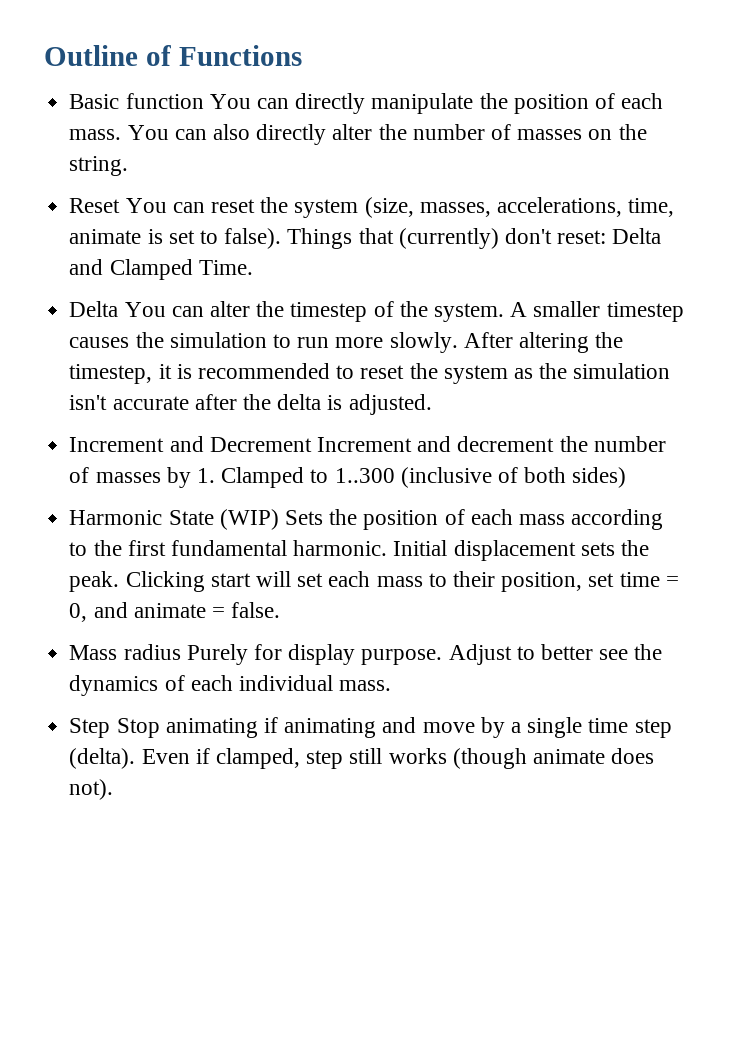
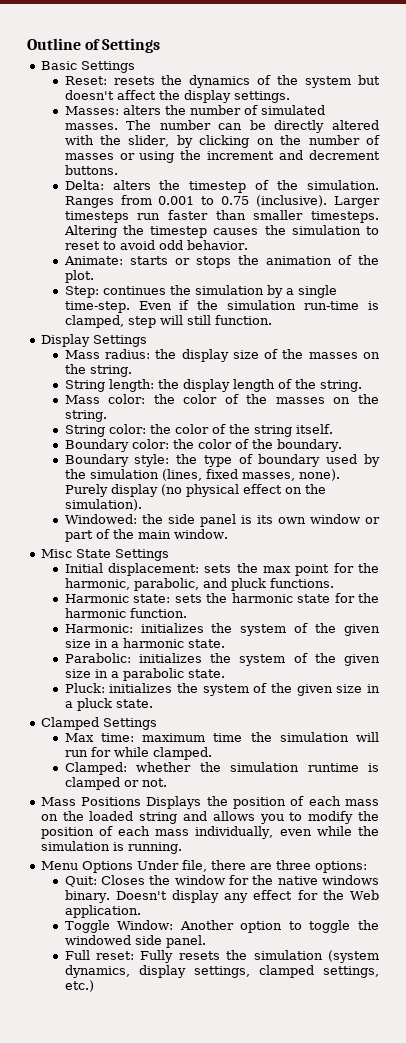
[178,45,302,66] Functions -> [102,38,161,53] Settings
[125,93,664,114] [69,124,647,145] [69,156,129,176] [69,197,675,218] [69,228,662,249] [69,259,253,280] [69,301,684,322] [69,332,624,353] [69,363,671,384] [69,394,432,415] [69,436,666,452] [69,467,627,488] [69,509,664,530] [69,540,649,561] [69,571,679,592] [69,602,281,622] [69,644,663,665] [69,675,392,696] [69,717,672,738] [69,748,655,769] [69,779,114,800] function You can directly manipulate the position of each mass. You can also directly alter the number of masses on the string. // Reset You can reset the system (size, masses, accelerations, time, animate is set to false). Things that (currently) don't reset: Delta and Clamped Time. // Delta You can alter the timestep of the system. A smaller timestep causes the simulation to run more slowly. After altering the timestep, it is recommended to reset the system as the simulation isn't accurate after the delta is adjusted. // Increment and Decrement Increment and decrement the number of masses by 1. Clamped to 1..300 (inclusive of both sides) // Harmonic State (WIP) Sets the position of each mass according to the first fundamental harmonic. Initial displacement sets the peak. Clicking start will set each mass to their position, set time = 0, and animate = false. // Mass radius Purely for display purpose. Adjust to better see the dynamics of each individual mass. // Step Stop animating if animating and move by a single time step (delta). Even if clamped, step still works (though animate does not). -> [80,61,135,73] [64,75,380,88] [64,90,290,103] [64,105,325,115] [64,120,379,133] [64,135,380,148] [64,150,380,163] [64,165,118,175] [64,180,379,193] [64,195,380,208] [64,210,379,223] [63,225,379,238] [64,240,248,250] [63,255,379,268] [64,270,94,283] [64,285,337,298] [64,300,379,313] [64,315,272,328] [40,334,147,347] [64,349,380,362] [64,364,132,377] [64,379,362,392] [64,394,379,404] [64,410,107,422] [64,424,333,437] [64,439,342,452] [64,454,380,467] [64,469,340,481] [64,484,326,497] [64,499,142,511] [64,514,380,527] [64,529,228,542] [40,549,169,561] [64,563,379,576] [64,578,334,591] [64,593,379,603] [64,608,187,618] [64,623,380,636] [64,638,225,648] [64,653,380,666] [64,668,225,681] [64,683,380,696] [64,698,153,711] [40,717,157,730] [64,732,379,742] [64,747,212,760] [64,762,379,775] [64,777,167,790] [40,796,379,809] [40,811,379,824] [40,826,379,839] [40,841,182,854] [40,860,367,873] [64,875,379,887] [64,890,380,903] [64,905,141,918] [64,920,379,933] [64,935,206,948] [64,950,379,963] [64,965,379,978] [64,980,94,992] Settings // Reset: resets the dynamics of the system but doesn't affect the display settings. // Masses: alters the number of simulated masses. The number can be directly altered with the slider, by clicking on the number of masses or using the increment and decrement buttons. // Delta: alters the timestep of the simulation. Ranges from 0.001 to 0.75 (inclusive). Larger timesteps run faster than smaller timesteps. Altering the timestep causes the simulation to reset to avoid odd behavior. // Animate: starts or stops the animation of the plot. // Step: continues the simulation by a single time-step. Even if the simulation run-time is clamped, step will still function. // Display Settings // Mass radius: the display size of the masses on the string. // String length: the display length of the string. // Mass color: the color of the masses on the string. // String color: the color of the string itself. // Boundary color: the color of the boundary. // Boundary style: the type of boundary used by the simulation (lines, fixed masses, none). Purely display (no physical effect on the simulation). // Windowed: the side panel is its own window or part of the main window. // Misc State Settings // Initial displacement: sets the max point for the harmonic, parabolic, and pluck functions. // Harmonic state: sets the harmonic state for the harmonic function. // Harmonic: initializes the system of the given size in a harmonic state. // Parabolic: initializes the system of the given size in a parabolic state. // Pluck: initializes the system of the given size in a pluck state. // Clamped Settings // Max time: maximum time the simulation will run for while clamped. // Clamped: whether the simulation runtime is clamped or not. // Mass Positions Displays the position of each mass on the loaded string and allows you to modify the position of each mass individually, even while the simulation is running. // Menu Options Under file, there are three options: // Quit: Closes the window for the native windows binary. Doesn't display any effect for the Web application. // Toggle Window: Another option to toggle the windowed side panel. // Full reset: Fully resets the simulation (system dynamics, display settings, clamped settings, etc.)

